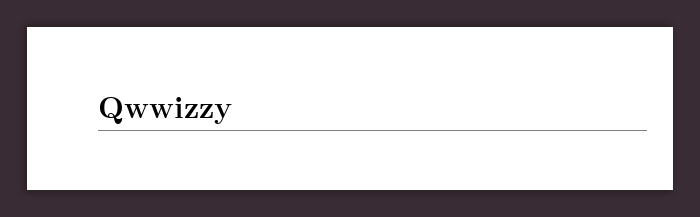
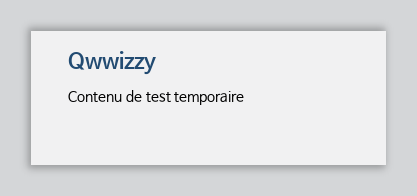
(232, 110) none -> [68,90,245,105] // Contenu de test temporaire

